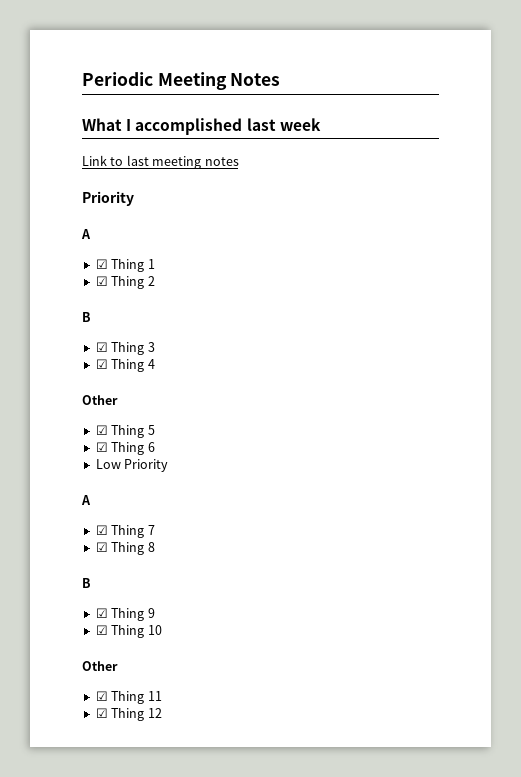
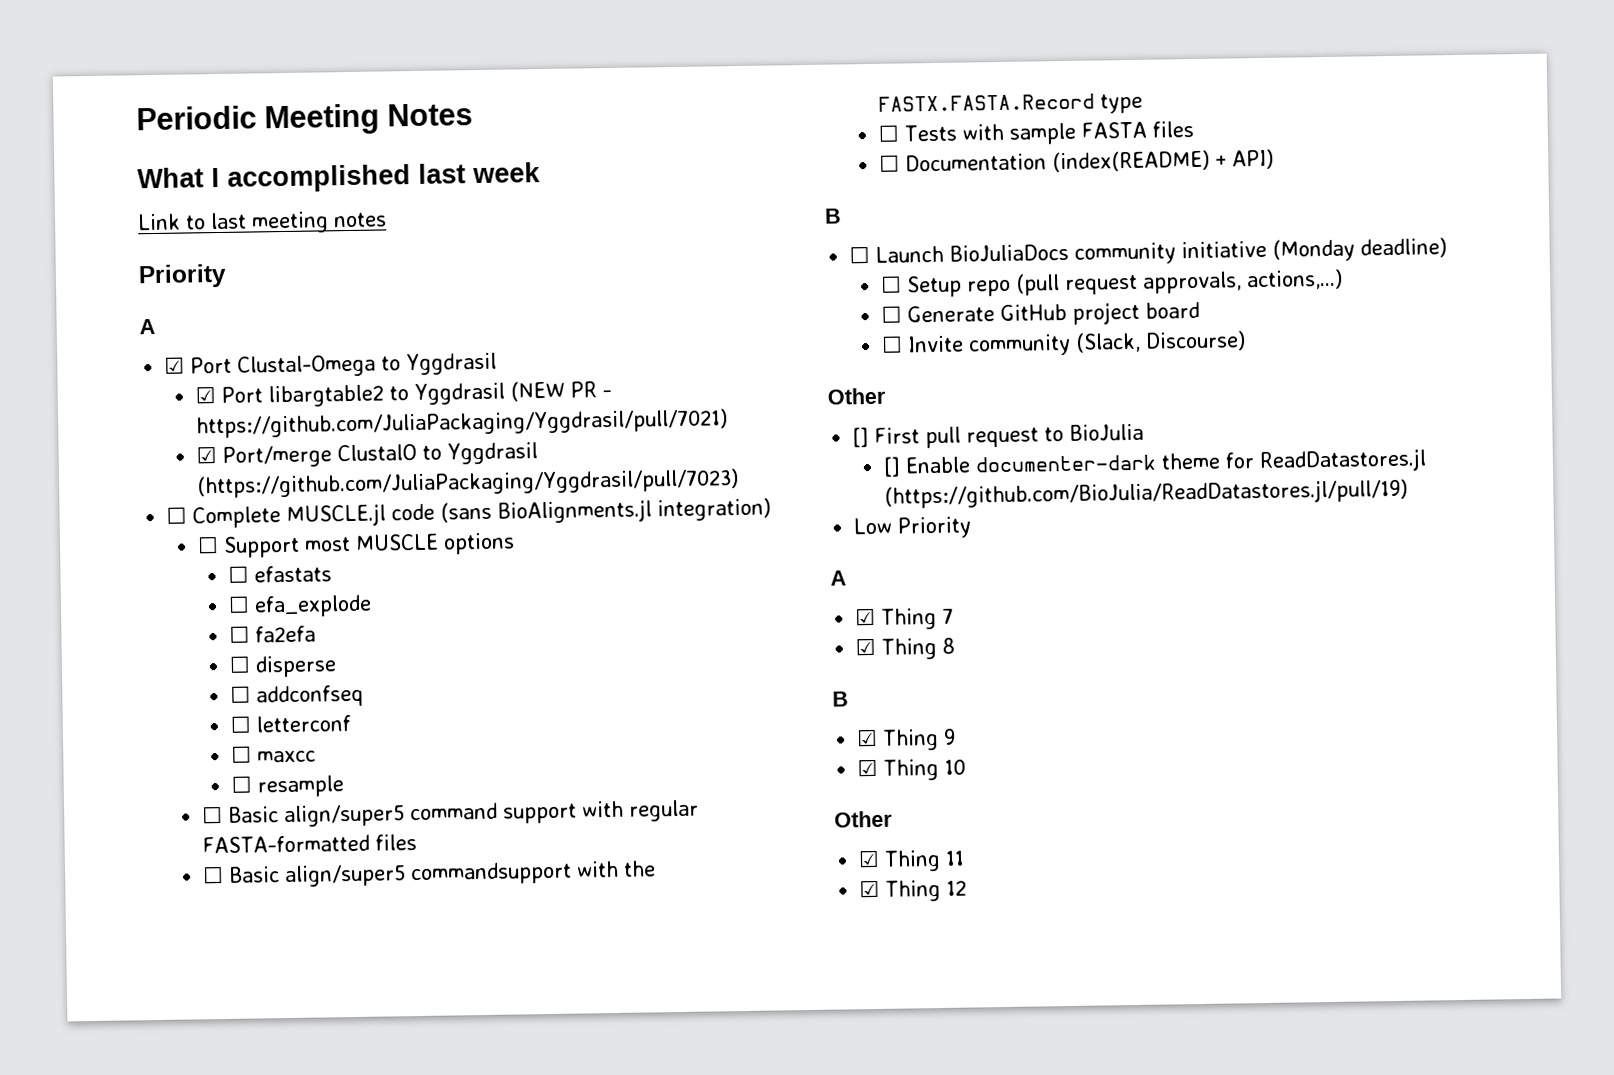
[111,259,155,272] [95,276,155,289] [82,312,91,322] [95,342,155,355] [95,359,155,372] [82,395,118,405] [95,425,155,438] [95,442,155,455] Thing 1 // ☑ Thing 2 // B // ☑ Thing 3 // ☑ Thing 4 // Other // ☑ Thing 5 // ☑ Thing 6 -> [190,352,498,378] [194,380,612,408] [195,408,728,439] [195,442,538,468] [195,468,739,499] [166,497,772,529] [196,532,515,558] [228,565,333,583] [228,594,373,618] [229,625,317,643] [229,655,338,678] [230,684,365,708] [230,715,352,733] [231,745,317,763] [231,775,345,798] [201,799,699,828] [201,834,417,854] [201,860,656,888] [877,93,1143,114] [877,121,1194,145] [878,148,1274,173] [824,208,842,224] [849,237,1448,265] [879,268,1343,298] [880,301,1200,325] [880,330,1246,357] [827,387,886,405] [852,423,1145,449] [882,448,1427,477] [883,478,1408,509] Port Clustal-Omega to Yggdrasil // ☑ Port libargtable2 to Yggdrasil (NEW PR - https://github.com/JuliaPackaging/Yggdrasil/pull/7021) // ☑ Port/merge ClustalO to Yggdrasil (https://github.com/JuliaPackaging/Yggdrasil/pull/7023) // ☐ Complete MUSCLE.jl code (sans BioAlignments.jl integration) // ☐ Support most MUSCLE options // ☐ efastats // ☐ efa_explode // ☐ fa2efa // ☐ disperse // ☐ addconfseq // ☐ letterconf // ☐ maxcc // ☐ resample // ☐ Basic align/super5 command support with regular FASTA-formatted files // ☐ Basic align/super5 commandsupport with the FASTX.FASTA.Record type // ☐ Tests with sample FASTA files // ☐ Documentation (index(README) + API) // B // ☐ Launch BioJuliaDocs community initiative (Monday deadline) // ☐ Setup repo (pull request approvals, actions,...) // ☐ Generate GitHub project board // ☐ Invite community (Slack, Discourse) // Other // [] First pull request to BioJulia // [] Enable documenter-dark theme for ReadDatastores.jl (https://github.com/BioJulia/ReadDatastores.jl/pull/19)

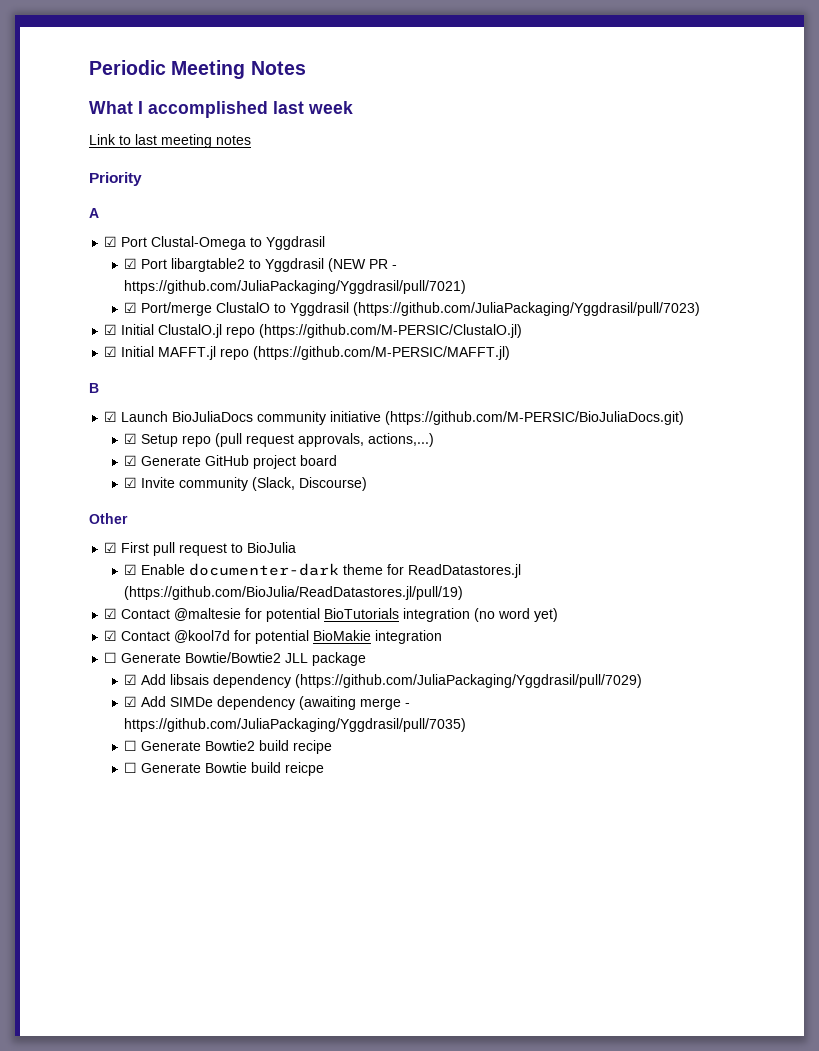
[166,497,772,529] [196,532,515,558] [228,565,333,583] [228,594,373,618] [229,625,317,643] [229,655,338,678] [230,684,365,708] [230,715,352,733] [231,745,317,763] [231,775,345,798] [201,799,699,828] [201,834,417,854] [201,860,656,888] [877,93,1143,114] [877,121,1194,145] [878,148,1274,173] [824,208,842,224] [849,245,871,264] ☐ Complete MUSCLE.jl code (sans BioAlignments.jl integration) // ☐ Support most MUSCLE options // ☐ efastats // ☐ efa_explode // ☐ fa2efa // ☐ disperse // ☐ addconfseq // ☐ letterconf // ☐ maxcc // ☐ resample // ☐ Basic align/super5 command support with regular FASTA-formatted files // ☐ Basic align/super5 commandsupport with the FASTX.FASTA.Record type // ☐ Tests with sample FASTA files // ☐ Documentation (index(README) + API) // B // ☐ -> [104,324,523,338] [104,346,511,360] [89,383,99,393] [104,411,118,422] ☑ Initial ClustalO.jl repo (https://github.com/M-PERSIC/ClustalO.jl) // ☑ Initial MAFFT.jl repo (https://github.com/M-PERSIC/MAFFT.jl) // B // ☑
[1272,237,1448,262] [879,275,902,293] (Monday deadline) // ☐ -> [385,411,685,425] [124,433,138,444] (https://github.com/M-PERSIC/BioJuliaDocs.git) // ☑
[880,305,902,323] ☐ -> [124,455,138,466] ☑
[880,335,903,353] ☐ -> [124,477,138,488] ☑
[852,427,870,448] [] -> [104,542,118,553] ☑
[882,456,901,477] [] -> [124,564,138,575] ☑
[853,516,973,539] [830,570,847,586] [855,607,955,630] [855,637,956,660] [832,691,849,707] [856,728,957,751] [857,758,967,781] [834,810,893,828] [858,849,966,872] [859,879,968,902] Low Priority // A // ☑ Thing 7 // ☑ Thing 8 // B // ☑ Thing 9 // ☑ Thing 10 // Other // ☑ Thing 11 // ☑ Thing 12 -> [104,608,559,622] [104,630,443,644] [104,652,367,666] [124,674,643,688] [124,696,411,710] [124,718,467,732] [124,740,333,754] [124,762,325,776] ☑ Contact @maltesie for potential BioTutorials integration (no word yet) // ☑ Contact @kool7d for potential BioMakie integration // ☐ Generate Bowtie/Bowtie2 JLL package // ☑ Add libsais dependency (https://github.com/JuliaPackaging/Yggdrasil/pull/7029) // ☑ Add SIMDe dependency (awaiting merge - https://github.com/JuliaPackaging/Yggdrasil/pull/7035) // ☐ Generate Bowtie2 build recipe // ☐ Generate Bowtie build reicpe

